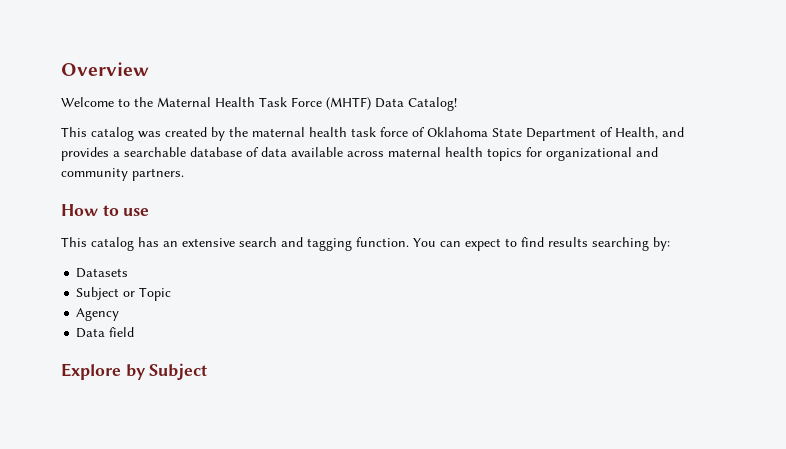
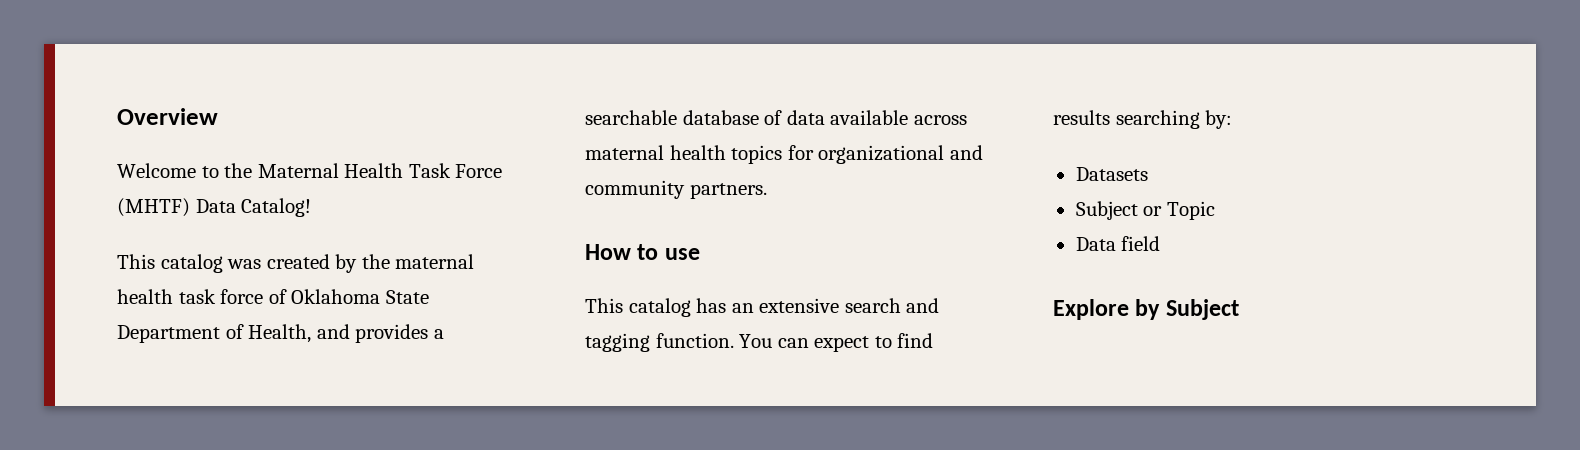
[76,308,120,321] // Agency -> (1215, 210) none

